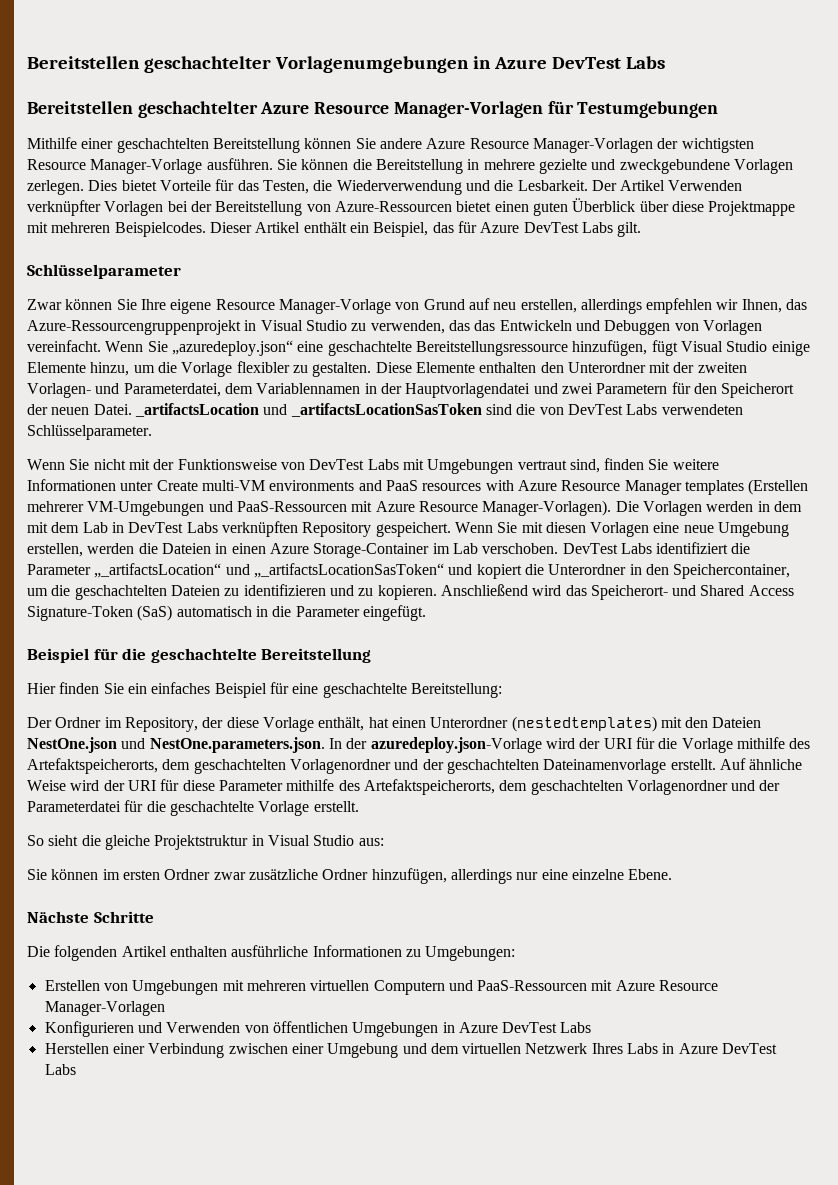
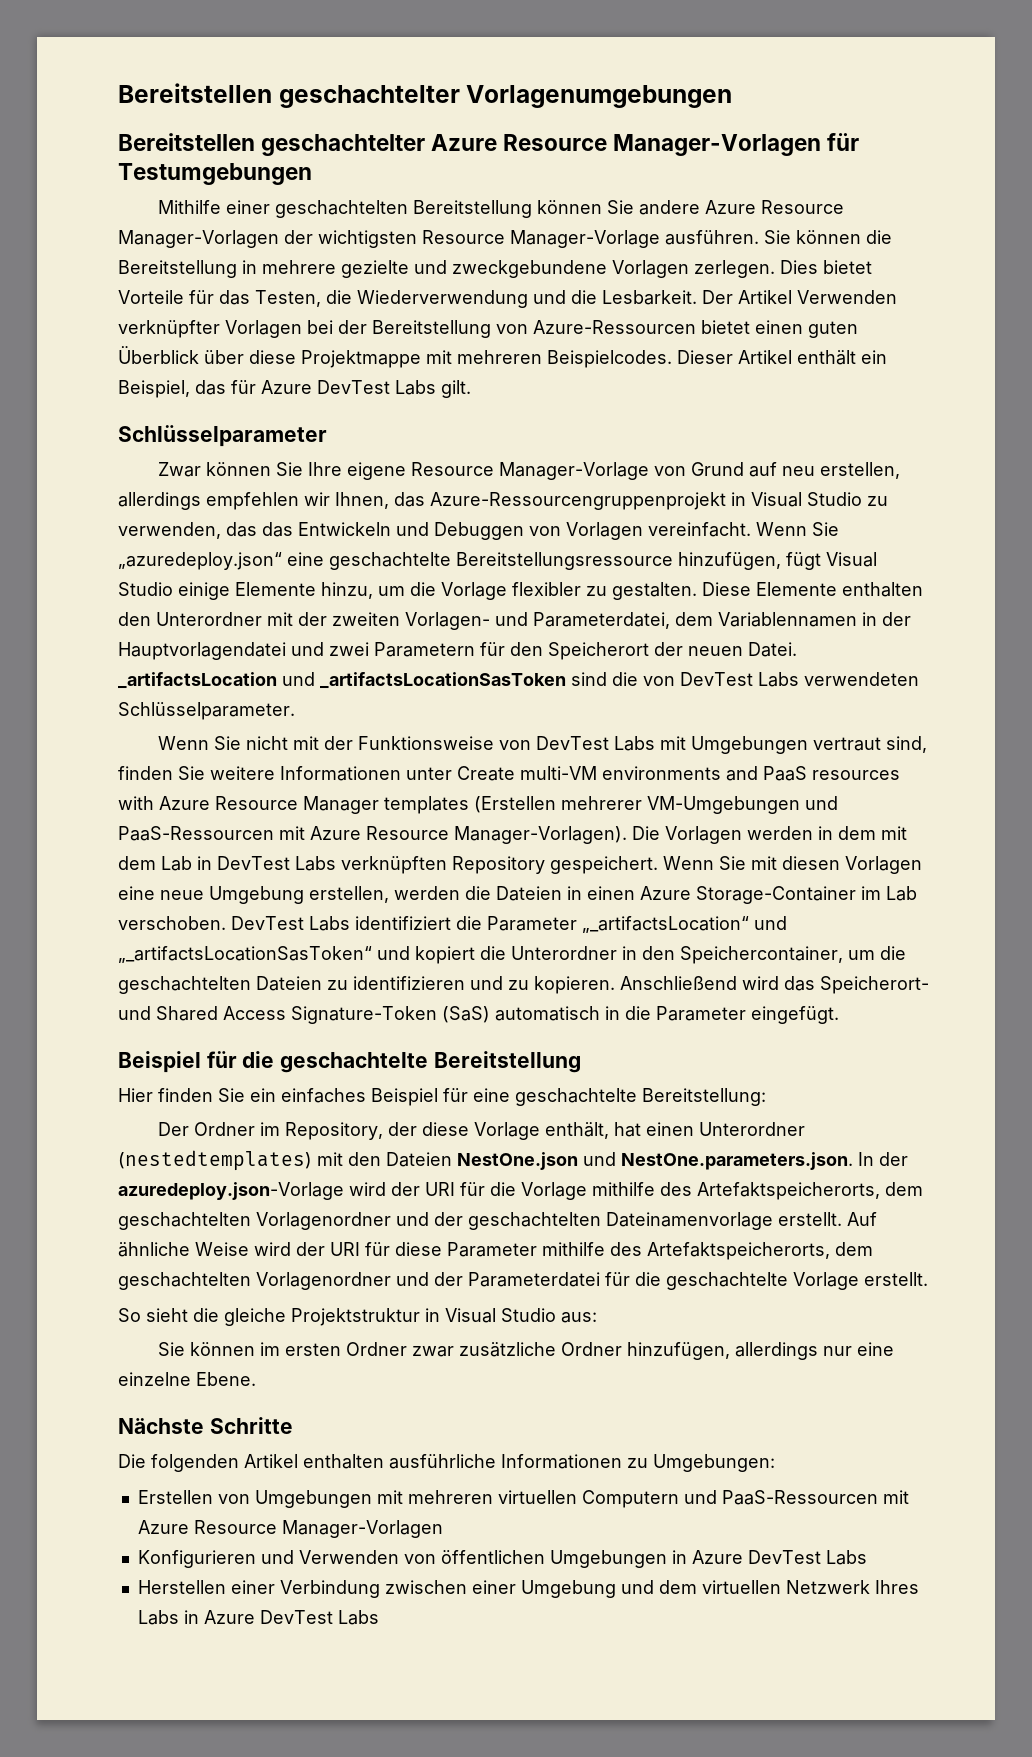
[472,56,665,69] in Azure DevTest Labs -> (733, 96) none

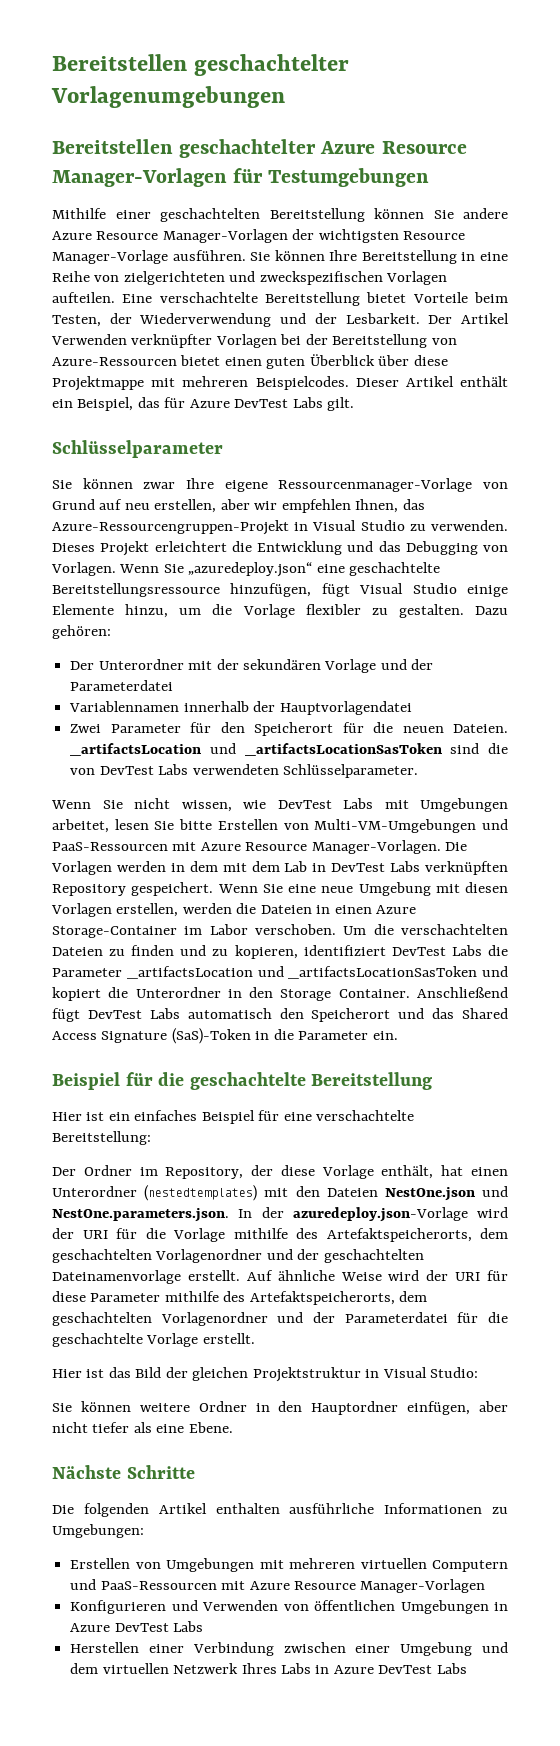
[866,230,892,244] die -> [329,250,358,261] Ihre
[262,260,872,278] [118,290,352,307] mehrere gezielte und zweckgebundene Vorlagen zerlegen. Dies bietet Vorteile für das Testen, die -> [479,252,508,261] [52,271,448,285] [52,292,508,306] [52,313,132,327] eine Reihe von zielgerichteten und zweckspezifischen Vorlagen aufteilen. Eine verschachtelte Bereitstellung bietet Vorteile beim Testen, der
[571,290,597,304] die -> [314,313,337,324] der
[157,462,649,480] Zwar können Sie Ihre eigene Resource Manager-Vorlage -> [52,478,473,492] Sie können zwar Ihre eigene Ressourcenmanager-Vorlage
[118,492,330,510] allerdings empfehlen wir -> [220,499,351,513] aber wir empfehlen
[430,492,726,510] Azure-Ressourcengruppenprojekt -> [52,520,289,535] Azure-Ressourcengruppen-Projekt
[118,522,751,540] verwenden, das das Entwickeln und Debuggen von Vorlagen vereinfacht. -> [431,520,508,531] [52,541,508,556] [51,562,116,576] verwenden. Dieses Projekt erleichtert die Entwicklung und das Debugging von Vorlagen.
[702,582,923,597] [118,612,911,630] [118,642,797,660] Diese Elemente enthalten den Unterordner mit der zweiten Vorlagen- und Parameterdatei, dem Variablennamen in der Hauptvorlagendatei und zwei Parametern für den Speicherort der neuen Datei. -> [475,606,508,615] [52,625,111,639] [70,659,434,673] [70,680,174,691] [69,701,412,715] [70,722,508,736] Dazu gehören: // Der Unterordner mit der sekundären Vorlage und der Parameterdatei // Variablennamen innerhalb der Hauptvorlagendatei // Zwei Parameter für den Speicherort für die neuen Dateien.
[292,736,927,754] [118,766,900,781] [118,796,838,814] [118,826,627,844] mit der Funktionsweise von DevTest Labs mit Umgebungen vertraut sind, finden Sie weitere Informationen unter Create multi-VM environments and PaaS resources with Azure Resource Manager templates (Erstellen mehrerer VM-Umgebungen und PaaS-Ressourcen mit Azure Resource Manager-Vorlagen). -> [181,798,508,812] [52,819,508,833] [52,840,441,854] wissen, wie DevTest Labs mit Umgebungen arbeitet, lesen Sie bitte Erstellen von Multi-VM-Umgebungen und PaaS-Ressourcen mit Azure Resource Manager-Vorlagen.
[751,856,922,874] [118,886,304,904] mit diesen Vorlagen eine neue Umgebung -> [288,882,508,896] [51,903,112,917] eine neue Umgebung mit diesen Vorlagen
[886,886,917,901] [118,916,787,933] [118,946,372,963] Lab verschoben. DevTest Labs identifiziert die Parameter „_artifactsLocation“ und „_artifactsLocationSasToken“ -> [209,924,508,935] [52,945,508,959] [52,966,478,979] Labor verschoben. Um die verschachtelten Dateien zu finden und zu kopieren, identifiziert DevTest Labs die Parameter _artifactsLocation und _artifactsLocationSasToken
[680,946,906,964] [118,976,929,994] [118,1006,600,1024] Speichercontainer, um die geschachtelten Dateien zu identifizieren und zu kopieren. Anschließend wird das Speicherort- und Shared Access Signature-Token (SaS) automatisch -> [280,987,508,1001] [52,1008,508,1022] [52,1028,251,1044] Storage Container. Anschließend fügt DevTest Labs automatisch den Speicherort und das Shared Access Signature (SaS)-Token
[751,1006,839,1024] eingefügt. -> [372,1031,398,1040] ein.
[158,1088,245,1102] finden Sie -> [86,1112,105,1121] ist
[515,1088,637,1106] geschachtelte -> [316,1110,415,1121] verschachtelte
[118,1308,286,1326] So sieht die gleiche -> [52,1367,249,1381] Hier ist das Bild der gleichen
[501,1308,597,1323] [157,1342,894,1360] [118,1372,191,1386] Studio aus: // Sie können im ersten Ordner zwar zusätzliche Ordner hinzufügen, allerdings nur eine einzelne -> [430,1367,479,1378] [52,1401,508,1415] [52,1422,185,1433] Studio: // Sie können weitere Ordner in den Hauptordner einfügen, aber nicht tiefer als eine

